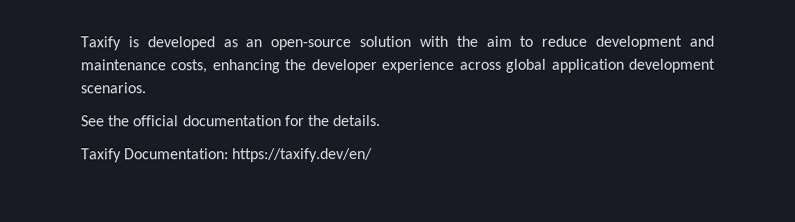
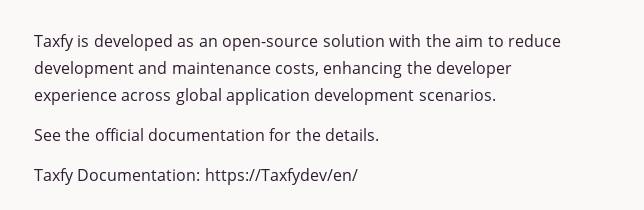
[80,36,121,51] Taxify -> [34,34,74,51] Taxfy
[81,148,374,163] Taxify Documentation: https://taxify.dev/en/ -> [34,168,358,185] Taxfy Documentation: https://Taxfydev/en/

